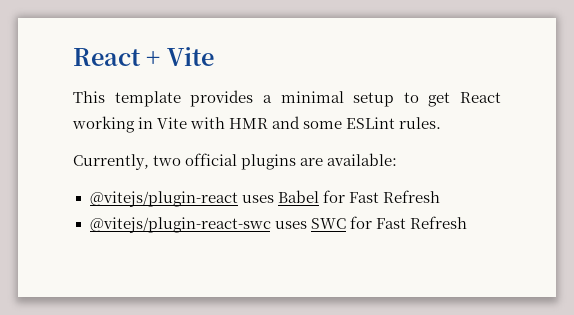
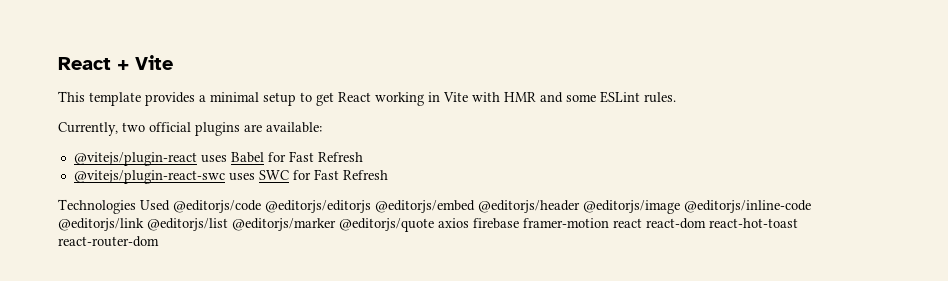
(467, 222) none -> [58,199,811,214] [58,218,798,232] [58,236,159,247] // Technologies Used @editorjs/code @editorjs/editorjs @editorjs/embed @editorjs/header @editorjs/image @editorjs/inline-code @editorjs/link @editorjs/list @editorjs/marker @editorjs/quote axios firebase framer-motion react react-dom react-hot-toast react-router-dom

